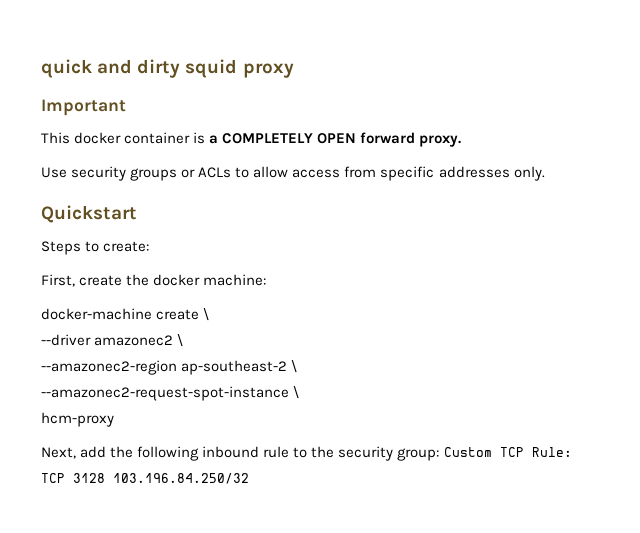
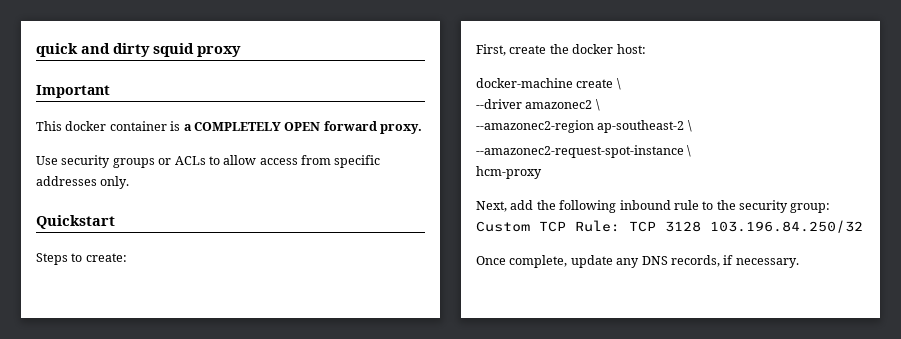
[203,274,267,286] machine: -> [616,44,646,54] host:
(249, 478) none -> [476,255,799,268] // Once complete, update any DNS records, if necessary.

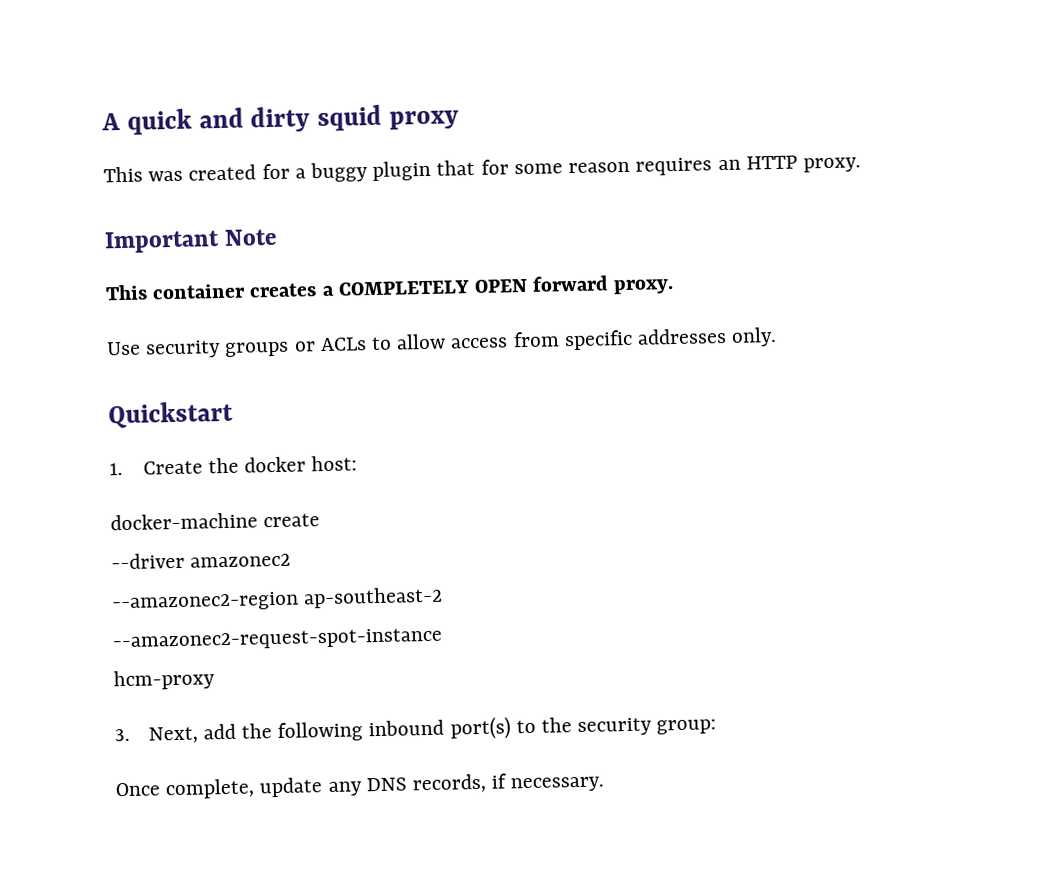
(36, 50) none -> [101,112,121,131] A
(241, 51) none -> [103,155,861,183] // This was created for a buggy plugin that for some reason requires an HTTP proxy.
[36,121,181,131] // This docker container is -> [224,228,279,246] [105,283,318,301] Note // This container creates
[36,253,127,265] [476,44,547,56] Steps to create: // First, create -> [109,460,203,476] 1. Create
[616,78,621,90] \ -> (321, 520) none
[595,99,600,111] \ -> (292, 560) none
[687,120,692,132] \ -> (444, 597) none
[687,145,692,157] \ -> (443, 639) none
(542, 172) none -> [114,728,130,742] 3.
[673,200,699,210] rule -> [449,716,511,740] port(s)
[476,220,863,233] Custom TCP Rule: TCP 3128 103.196.84.250/32 -> (717, 727) none

